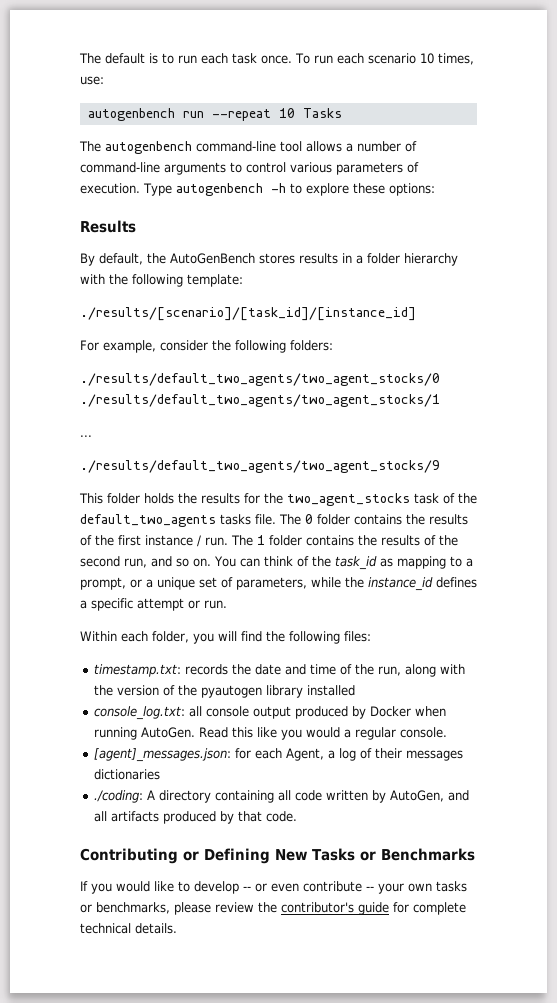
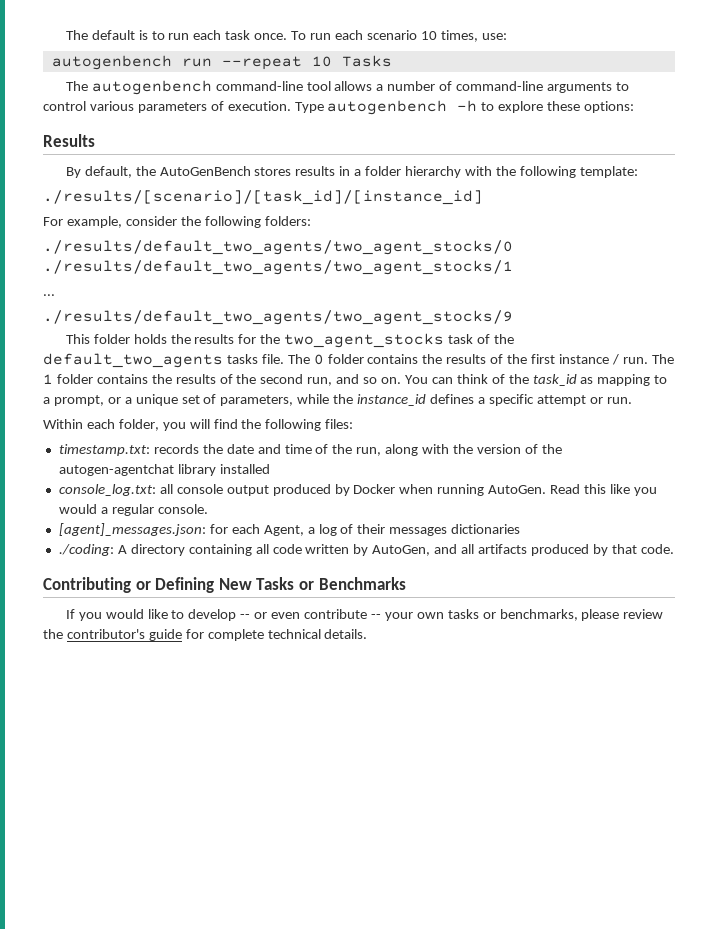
[201,685,263,698] pyautogen -> [58,464,174,476] autogen-agentchat

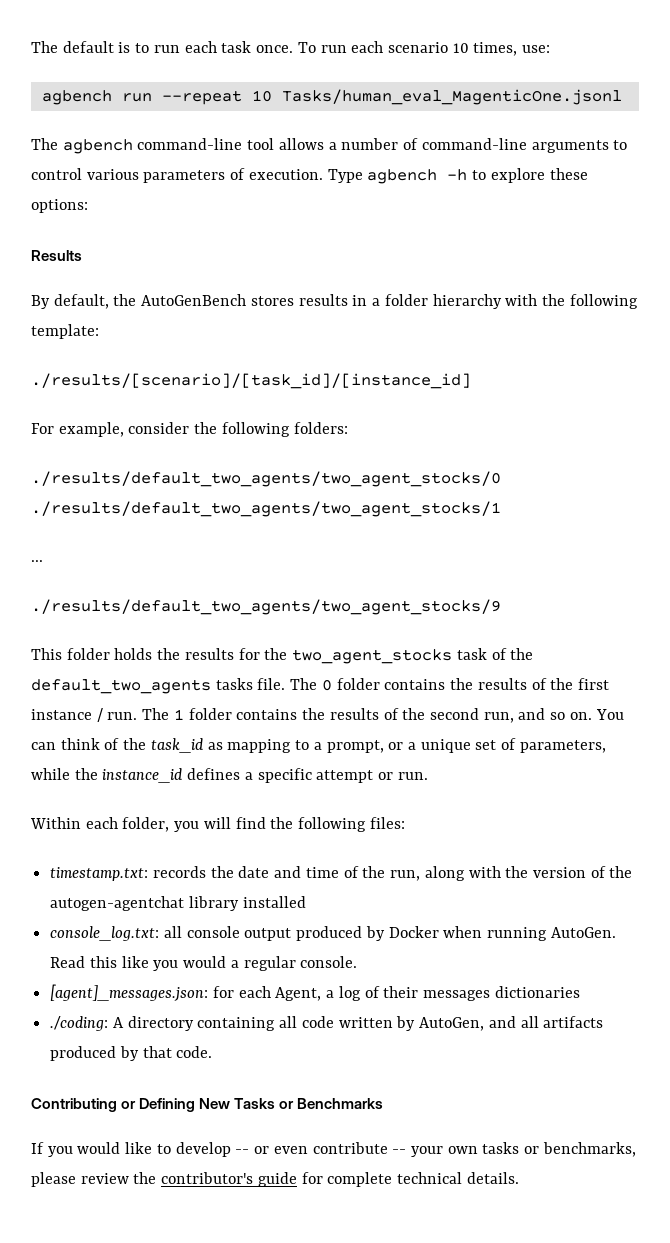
[51,55,172,70] autogenbench -> [41,90,112,105] agbench
[341,55,392,67] [65,80,212,95] Tasks // The autogenbench -> [281,89,622,105] [31,138,133,154] Tasks/human_eval_MagenticOne.jsonl // The agbench
[327,100,448,115] autogenbench -> [367,169,438,184] agbench

